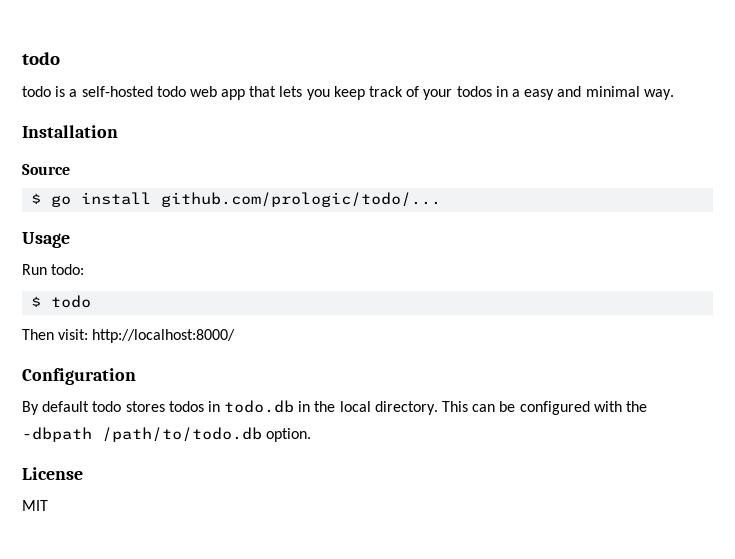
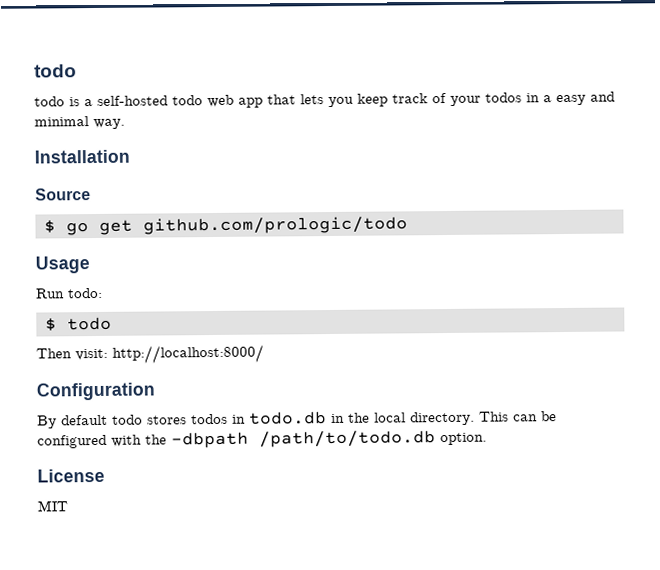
[81,192,442,207] install github.com/prologic/todo/... -> [99,216,408,235] get github.com/prologic/todo

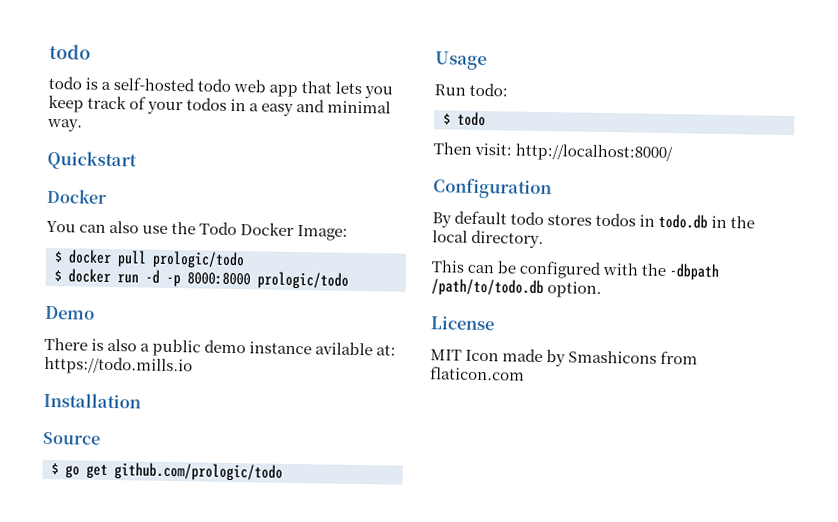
(125, 124) none -> [47,150,137,171] [46,188,107,204] [46,220,349,241] [54,249,245,270] [54,268,349,290] [45,305,95,320] [44,337,397,357] [44,355,193,376] // Quickstart // Docker // You can also use the Todo Docker Image: // $ docker pull prologic/todo // $ docker run -d -p 8000:8000 prologic/todo // Demo // There is also a public demo instance avilable at: https://todo.mills.io
(475, 418) none -> (545, 239) //
(68, 506) none -> [465,348,699,367] [430,366,525,381] Icon made by Smashicons from flaticon.com

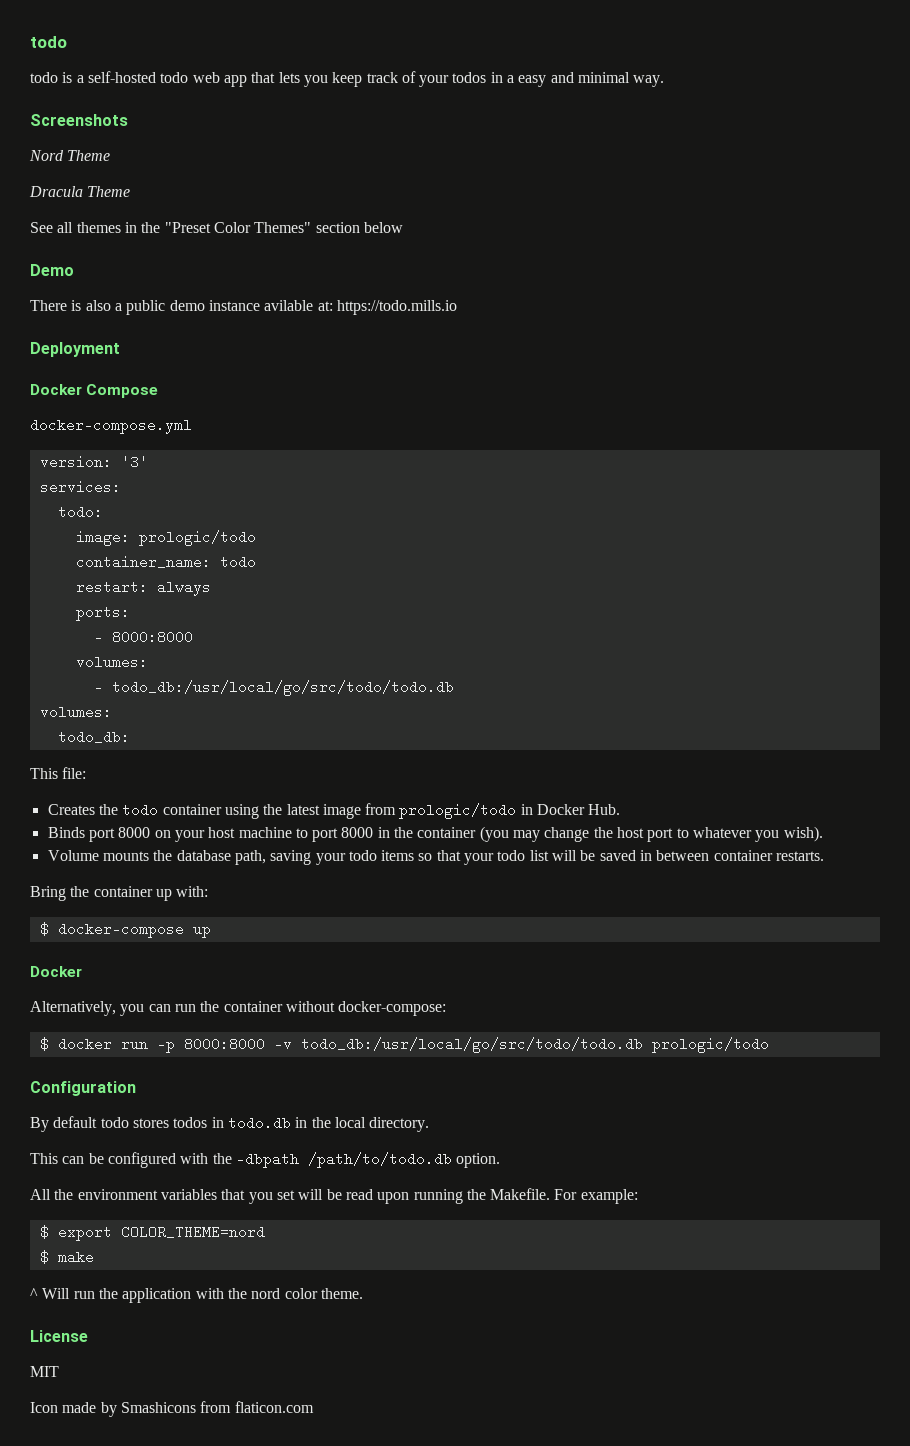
[47,150,137,171] [46,188,107,204] [46,220,349,241] [54,249,245,270] [54,268,349,290] Quickstart // Docker // You can also use the Todo Docker Image: // $ docker pull prologic/todo // $ docker run -d -p 8000:8000 prologic/todo -> [30,114,128,126] [29,150,111,161] [29,186,131,197] [30,222,403,233] Screenshots // Nord Theme // Dracula Theme // See all themes in the "Preset Color Themes" section below
[43,392,141,409] [42,431,101,445] [51,462,283,482] [435,51,487,71] [434,82,509,97] [443,111,486,127] [433,142,674,163] Installation // Source // $ go get github.com/prologic/todo // Usage // Run todo: // $ todo // Then visit: http://localhost:8000/ -> [30,342,120,357] [30,384,159,398] [30,418,192,434] [39,455,148,469] [39,480,121,494] [57,505,103,519] [75,530,256,546] [75,555,256,569] [75,580,211,596] [75,605,130,621] [93,630,193,644] [75,655,148,669] [93,680,454,696] [39,705,112,719] [57,730,130,744] [30,767,87,779] [47,803,621,819] [47,826,823,842] [47,850,825,865] [30,886,209,901] [39,922,211,938] [30,966,82,977] [30,1001,447,1016] [39,1037,769,1053] Deployment // Docker Compose // docker-compose.yml // version: '3' // services: // todo: // image: prologic/todo // container_name: todo // restart: always // ports: // - 8000:8000 // volumes: // - todo_db:/usr/local/go/src/todo/todo.db // volumes: // todo_db: // This file: // Creates the todo container using the latest image from prologic/todo in Docker Hub. // Binds port 8000 on your host machine to port 8000 in the container (you may change the host port to whatever you wish). // Volume mounts the database path, saving your todo items so that your todo list will be saved in between container restarts. // Bring the container up with: // $ docker-compose up // Docker // Alternatively, you can run the container without docker-compose: // $ docker run -p 8000:8000 -v todo_db:/usr/local/go/src/todo/todo.db prologic/todo
(603, 289) none -> [30,1188,638,1204] [39,1225,265,1241] [39,1250,94,1264] [30,1288,363,1303] // All the environment variables that you set will be read upon running the Makefile. For example: // $ export COLOR_THEME=nord // $ make // ^ Will run the application with the nord color theme.
(462, 355) none -> (59, 1371) //

